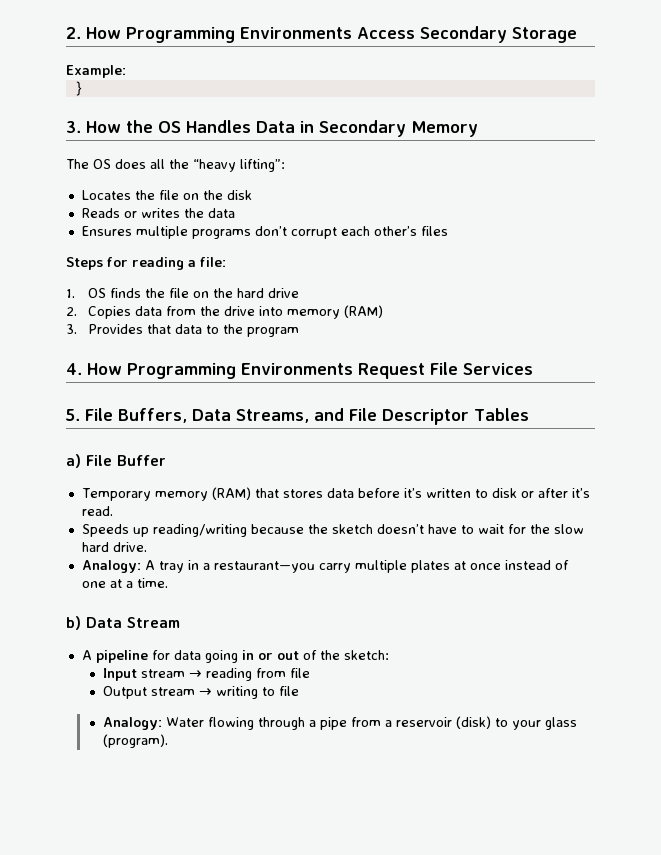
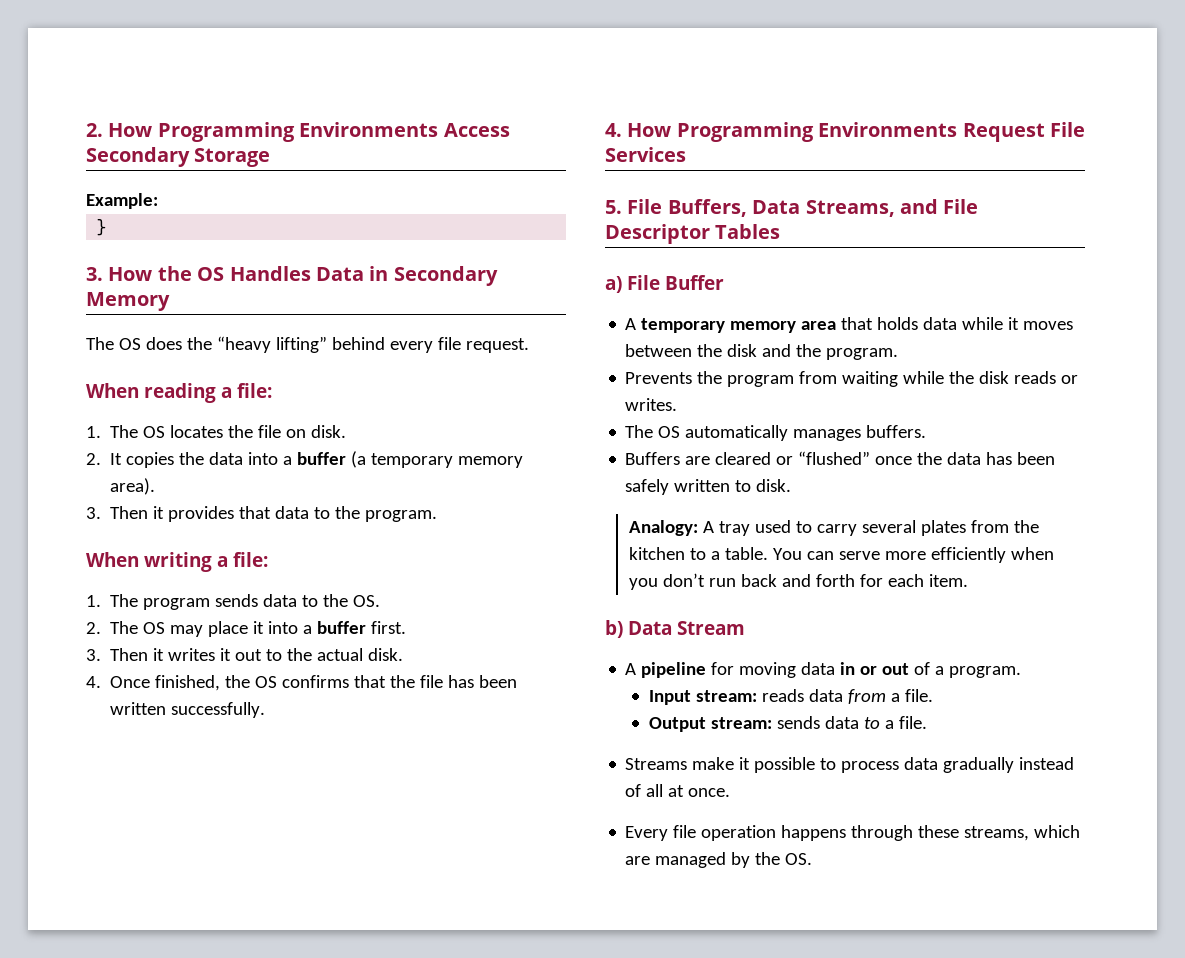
[150,159,165,169] all -> (182, 343) none
[240,159,285,172] [81,190,252,200] [81,208,235,218] [81,226,448,239] [66,257,226,270] [66,288,299,298] [66,305,383,319] [66,324,299,337] lifting”: // Locates the file on the disk // Reads or writes the data // Ensures multiple programs don’t corrupt each other’s files // Steps for reading a file: // 1. OS finds the file on the hard drive // 2. Copies data from the drive into memory (RAM) // 3. Provides that data to the program -> [275,336,529,353] [86,383,272,403] [86,425,347,438] [86,451,524,468] [110,478,156,495] [86,506,438,522] [86,552,268,572] [86,594,381,610] [86,621,407,637] [86,648,404,661] [86,675,518,691] [110,702,266,718] lifting” behind every file request. // When reading a file: // 1. The OS locates the file on disk. // 2. It copies the data into a buffer (a temporary memory area). // 3. Then it provides that data to the program. // When writing a file: // 1. The program sends data to the OS. // 2. The OS may place it into a buffer first. // 3. Then it writes it out to the actual disk. // 4. Once finished, the OS confirms that the file has been written successfully.
[81,487,590,501] [81,506,113,516] [81,524,584,537] [81,542,147,552] [81,560,569,573] [81,578,168,588] Temporary memory (RAM) that stores data before it’s written to disk or after it’s read. // Speeds up reading/writing because the sketch doesn’t have to wait for the slow hard drive. // Analogy: A tray in a restaurant—you carry multiple plates at once instead of one at a time. -> [625,317,1074,333] [625,344,899,360] [625,371,1079,387] [625,398,678,411] [625,425,927,441] [625,451,1056,465] [625,479,792,495] [628,520,1039,536] [628,547,1054,563] [628,573,968,590] A temporary memory area that holds data while it moves between the disk and the program. // Prevents the program from waiting while the disk reads or writes. // The OS automatically manages buffers. // Buffers are cleared or “flushed” once the data has been safely written to disk. // Analogy: A tray used to carry several plates from the kitchen to a table. You can serve more efficiently when you don’t run back and forth for each item.
[173,650,238,663] data going -> [739,662,836,678] moving data
[319,650,389,660] the sketch: -> [935,666,1022,678] a program.
[141,668,311,681] [103,686,300,699] [103,716,578,730] [103,734,169,748] stream → reading from file // Output stream → writing to file // Analogy: Water flowing through a pipe from a reservoir (disk) to your glass (program). -> [695,689,933,704] [648,716,927,732] [625,757,1075,773] [625,784,731,797] [625,825,1081,841] [625,852,813,868] stream: reads data from a file. // Output stream: sends data to a file. // Streams make it possible to process data gradually instead of all at once. // Every file operation happens through these streams, which are managed by the OS.

